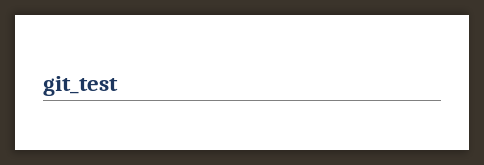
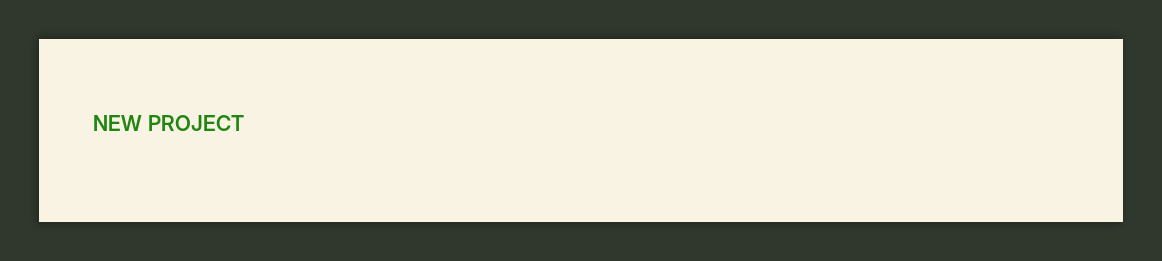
[43,76,118,96] git_test -> [93,115,244,131] NEW PROJECT

